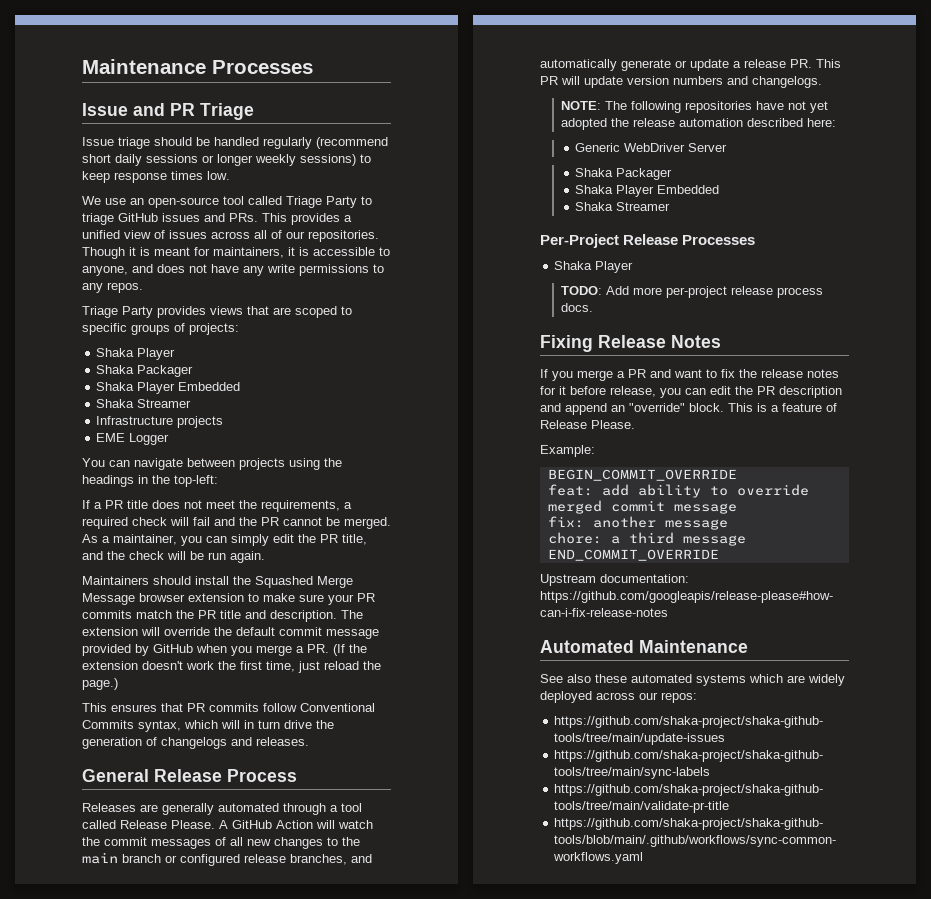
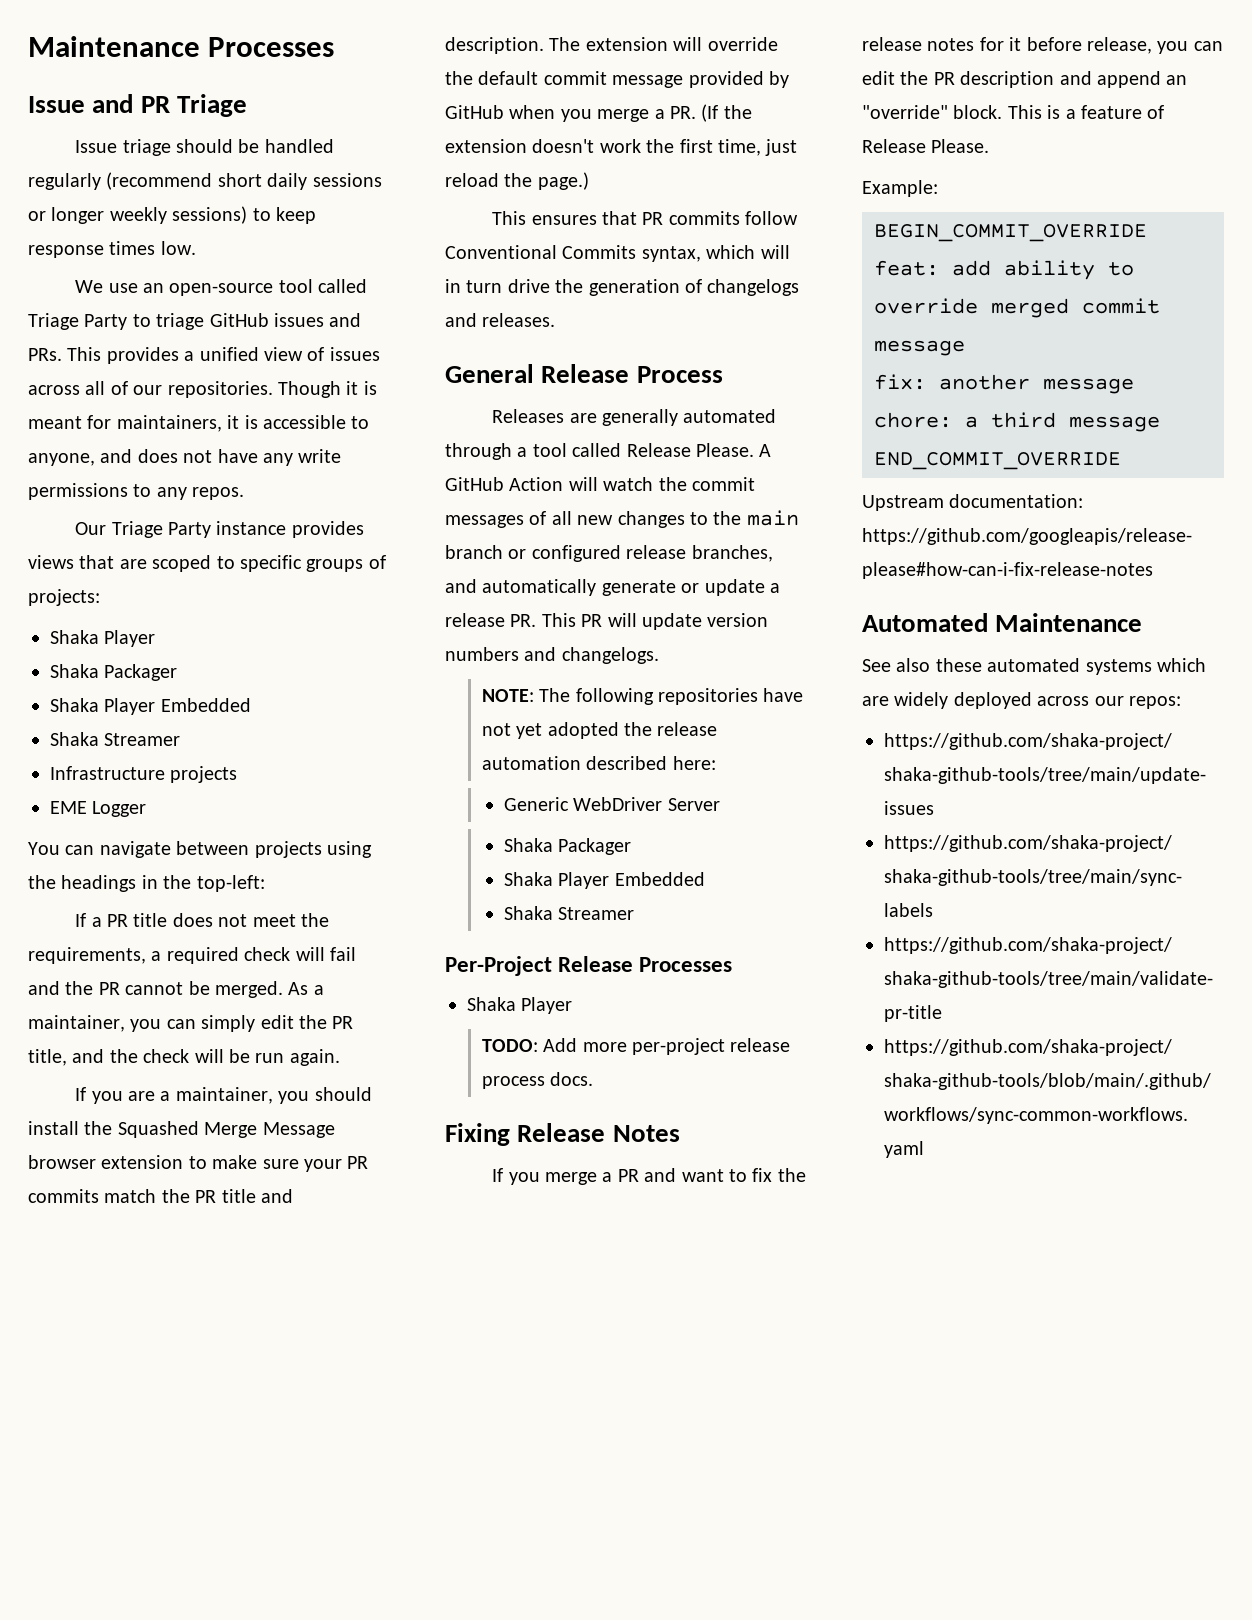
[82,306,153,318] Triage Party -> [75,521,287,538] Our Triage Party instance
[82,576,149,585] Maintainers -> [75,1087,310,1104] If you are a maintainer, you

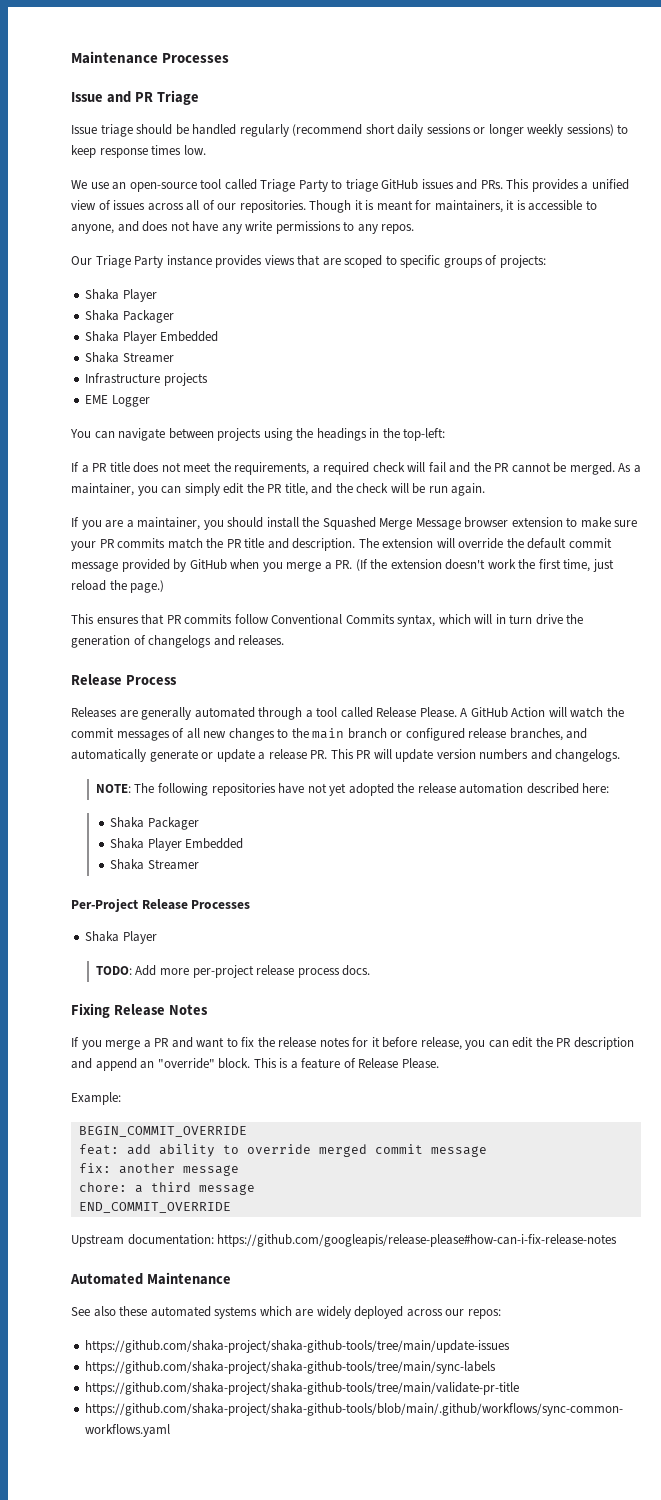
[445,364,534,383] General -> (285, 640) none
[503,797,720,811] // Generic WebDriver Server -> (610, 788) none

